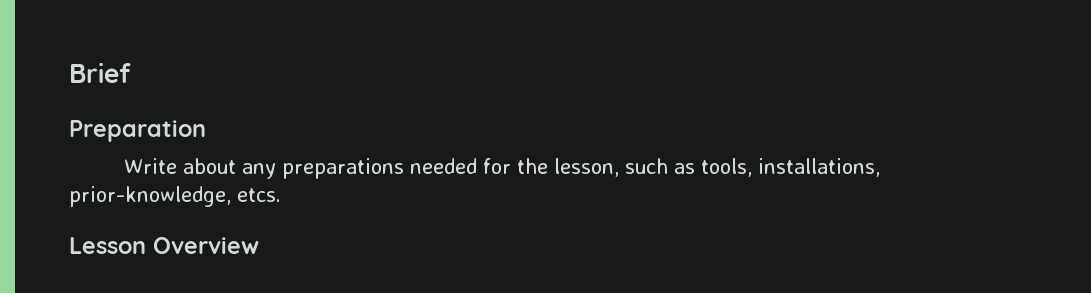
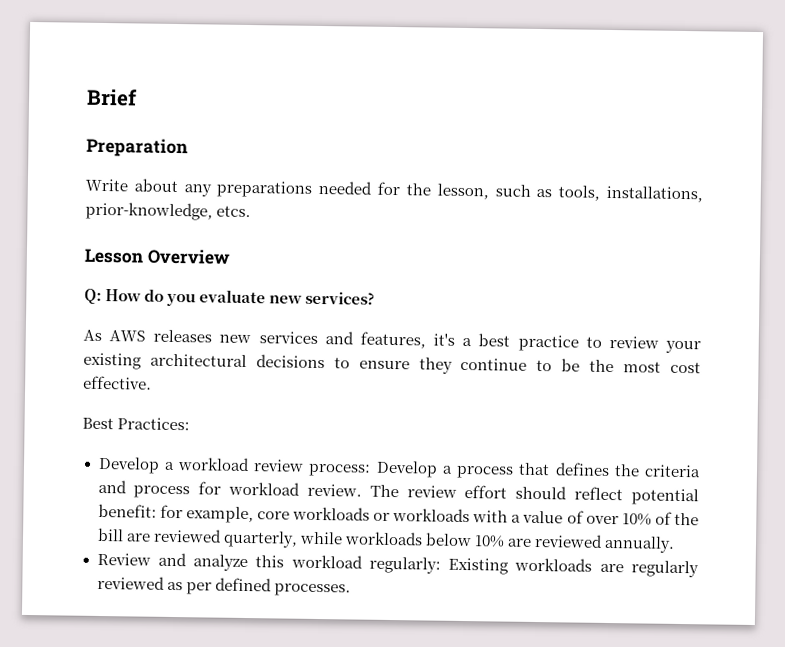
(259, 245) none -> [84,288,376,307] [83,329,701,354] [83,352,702,374] [83,375,152,390] [82,417,191,431] [97,456,702,479] [97,479,700,506] [97,503,700,526] [96,527,675,553] [96,552,700,578] [96,575,351,597] // Q: How do you evaluate new services? // As AWS releases new services and features, it's a best practice to review your existing architectural decisions to ensure they continue to be the most cost effective. // Best Practices: // Develop a workload review process: Develop a process that defines the criteria and process for workload review. The review effort should reflect potential benefit: for example, core workloads or workloads with a value of over 10% of the bill are reviewed quarterly, while workloads below 10% are reviewed annually. // Review and analyze this workload regularly: Existing workloads are regularly reviewed as per defined processes.

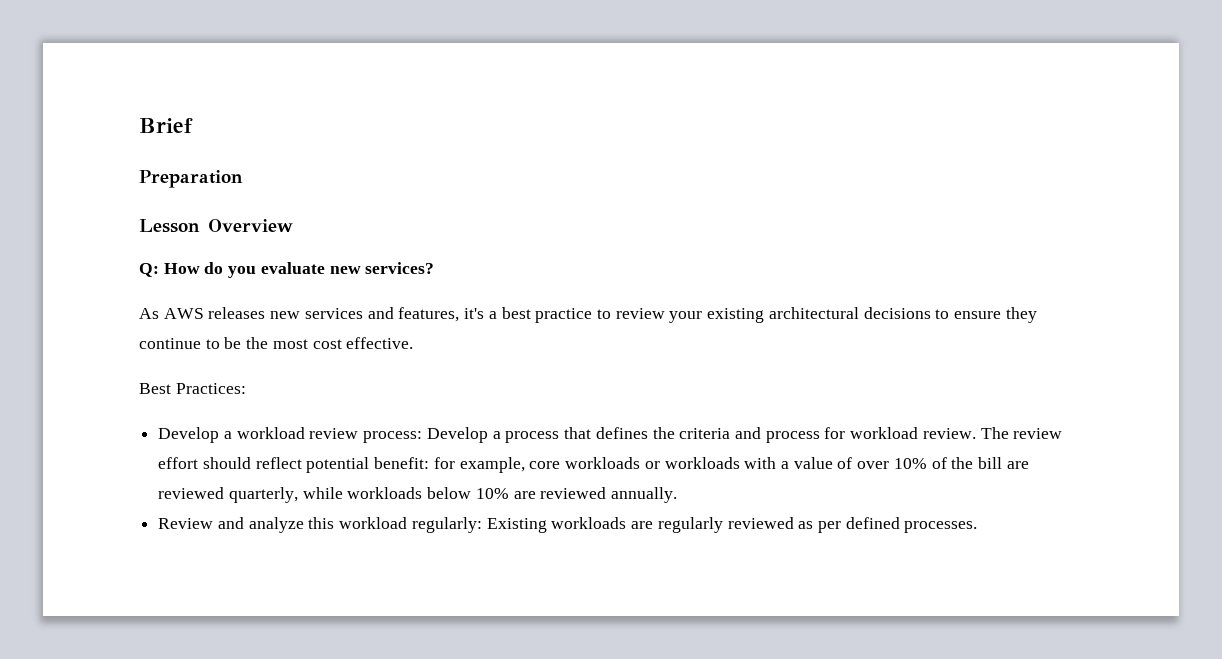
[85,178,703,203] [85,201,252,221] // Write about any preparations needed for the lesson, such as tools, installations, prior-knowledge, etcs. -> (243, 179) none

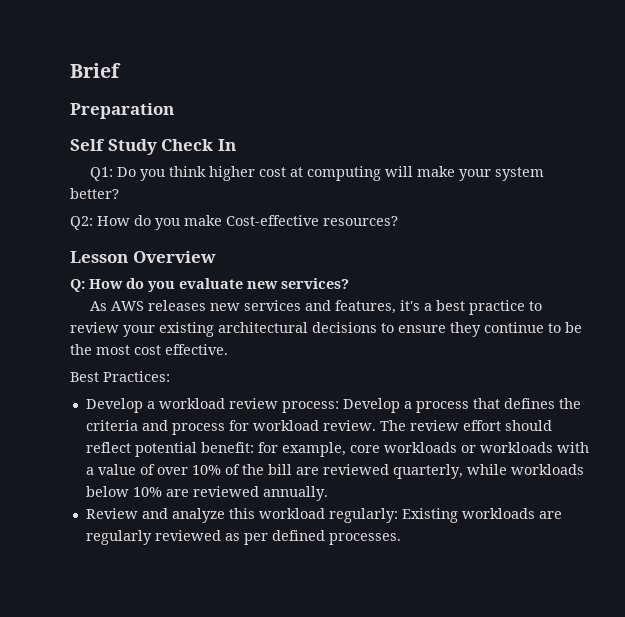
(243, 179) none -> [70,139,236,155] [89,166,544,181] [70,188,119,199] [70,215,398,230] // Self Study Check In // Q1: Do you think higher cost at computing will make your system better? // Q2: How do you make Cost-effective resources?

